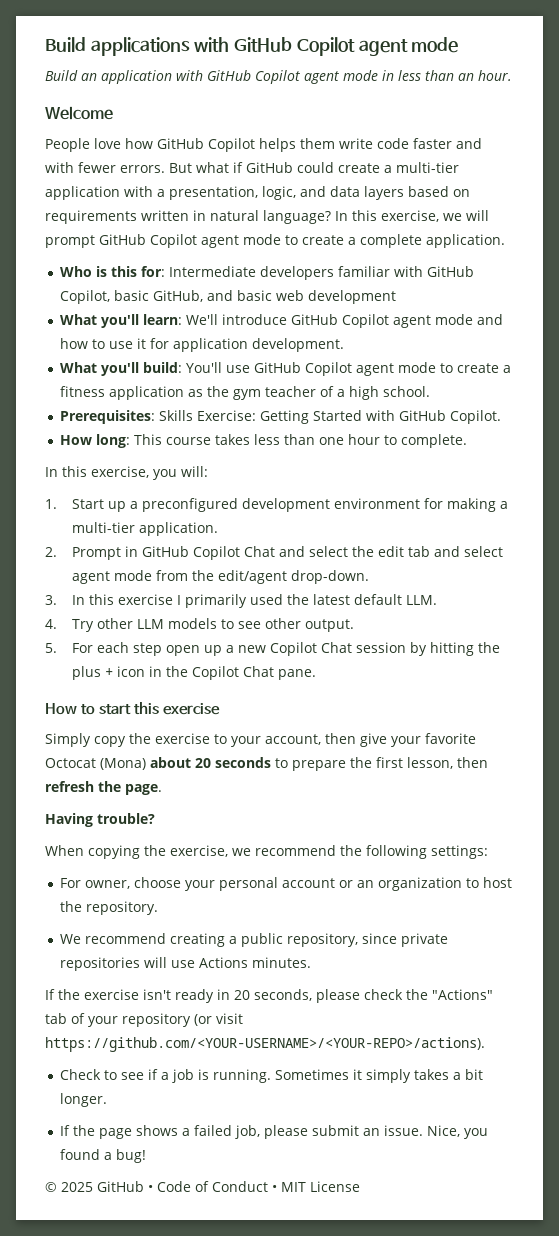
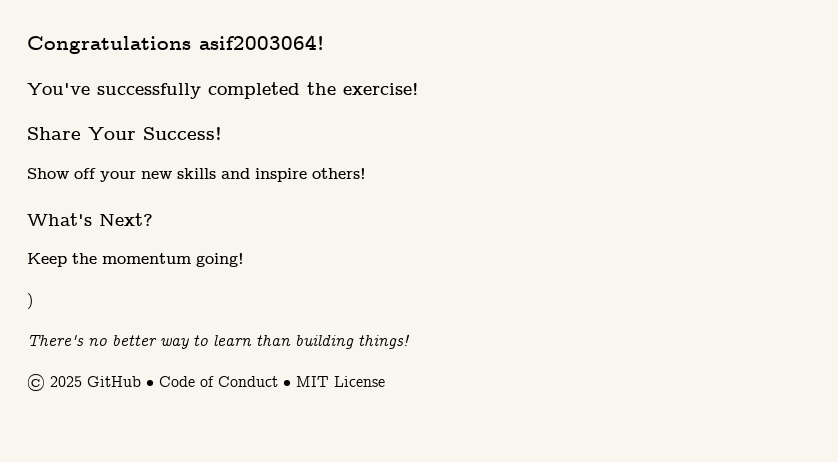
[45,37,459,56] [45,70,512,84] [45,106,113,120] [45,138,482,152] [45,162,459,173] [45,186,470,200] [45,210,489,224] [45,234,505,248] [60,266,475,280] [60,290,397,304] [60,314,504,328] [60,338,345,352] [60,362,512,376] [60,386,431,400] [60,410,502,424] [60,434,468,448] [45,466,208,480] [45,498,508,512] [71,522,218,536] [45,546,503,560] [71,570,369,584] [45,594,437,608] [45,618,354,632] [45,642,500,656] [71,666,316,680] [45,702,221,715] [45,733,476,747] [45,757,488,771] [45,781,162,795] [45,813,155,827] [45,845,488,859] [60,877,513,891] [60,901,159,915] [60,933,449,947] [60,957,312,971] [45,989,493,1003] [45,1013,243,1027] [45,1037,485,1052] [60,1069,484,1083] [60,1093,108,1107] [60,1125,489,1139] [60,1149,147,1163] Build applications with GitHub Copilot agent mode // Build an application with GitHub Copilot agent mode in less than an hour. // Welcome // People love how GitHub Copilot helps them write code faster and with fewer errors. But what if GitHub could create a multi-tier application with a presentation, logic, and data layers based on requirements written in natural language? In this exercise, we will prompt GitHub Copilot agent mode to create a complete application. // Who is this for: Intermediate developers familiar with GitHub Copilot, basic GitHub, and basic web development // What you'll learn: We'll introduce GitHub Copilot agent mode and how to use it for application development. // What you'll build: You'll use GitHub Copilot agent mode to create a fitness application as the gym teacher of a high school. // Prerequisites: Skills Exercise: Getting Started with GitHub Copilot. // How long: This course takes less than one hour to complete. // In this exercise, you will: // 1. Start up a preconfigured development environment for making a multi-tier application. // 2. Prompt in GitHub Copilot Chat and select the edit tab and select agent mode from the edit/agent drop-down. // 3. In this exercise I primarily used the latest default LLM. // 4. Try other LLM models to see other output. // 5. For each step open up a new Copilot Chat session by hitting the plus + icon in the Copilot Chat pane. // How to start this exercise // Simply copy the exercise to your account, then give your favorite Octocat (Mona) about 20 seconds to prepare the first lesson, then refresh the page. // Having trouble? // When copying the exercise, we recommend the following settings: // For owner, choose your personal account or an organization to host the repository. // We recommend creating a public repository, since private repositories will use Actions minutes. // If the exercise isn't ready in 20 seconds, please check the "Actions" tab of your repository (or visit https://github.com/<YOUR-USERNAME>/<YOUR-REPO>/actions). // Check to see if a job is running. Sometimes it simply takes a bit longer. // If the page shows a failed job, please submit an issue. Nice, you found a bug! -> [27,35,324,54] [27,82,419,99] [27,127,222,140] [27,168,366,182] [27,213,153,226] [27,253,244,267] [27,293,33,309] [27,334,410,349] Congratulations asif2003064! // You've successfully completed the exercise! // Share Your Success! // Show off your new skills and inspire others! // What's Next? // Keep the momentum going! // ) // There's no better way to learn than building things!

